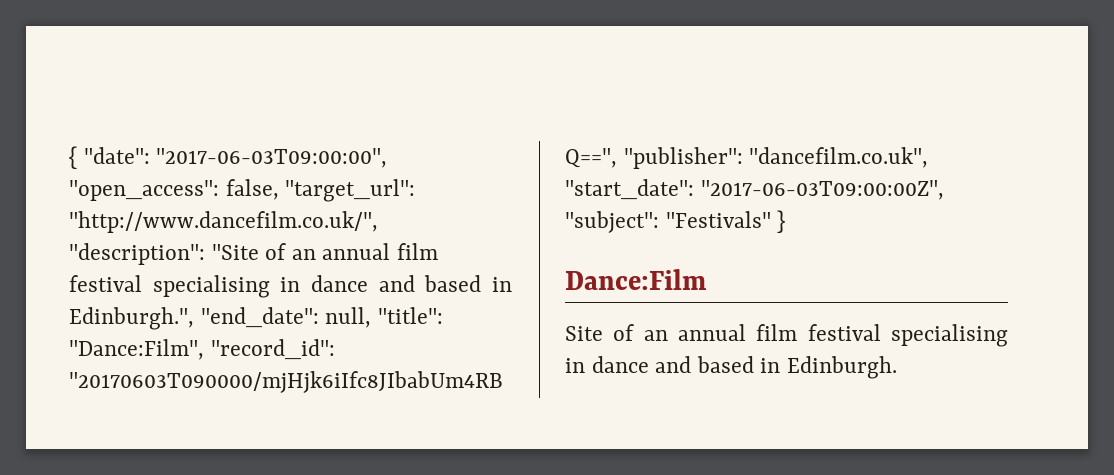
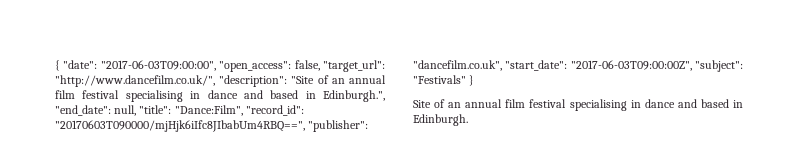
[565,269,706,290] // Dance:Film -> (475, 80) none

